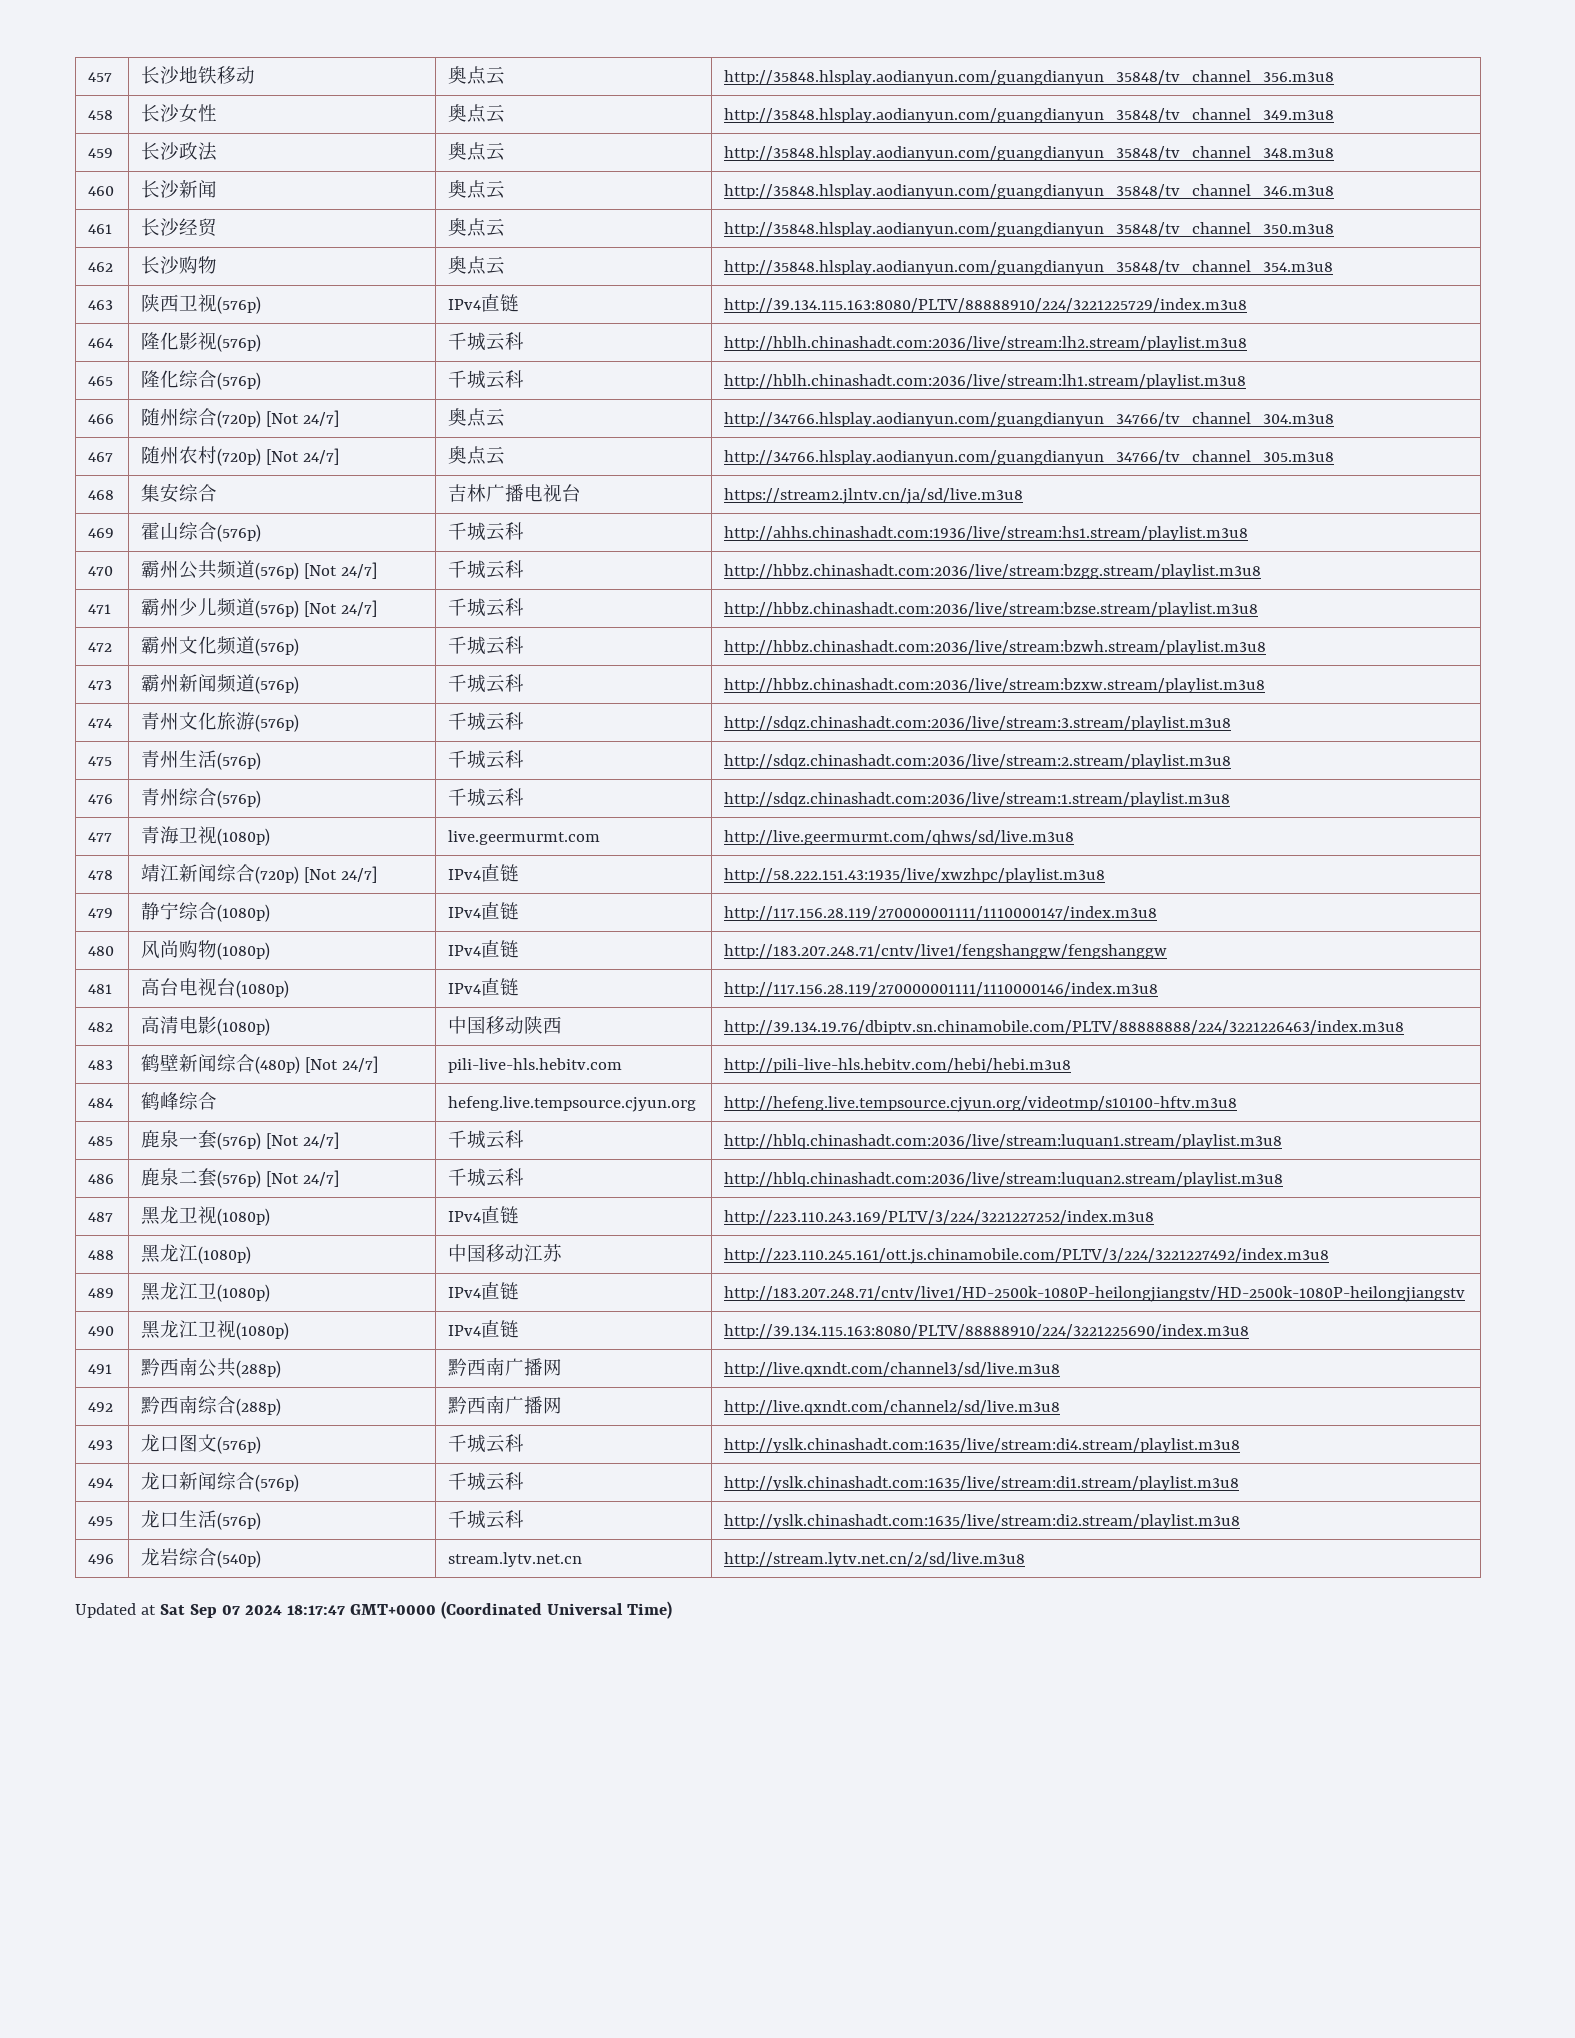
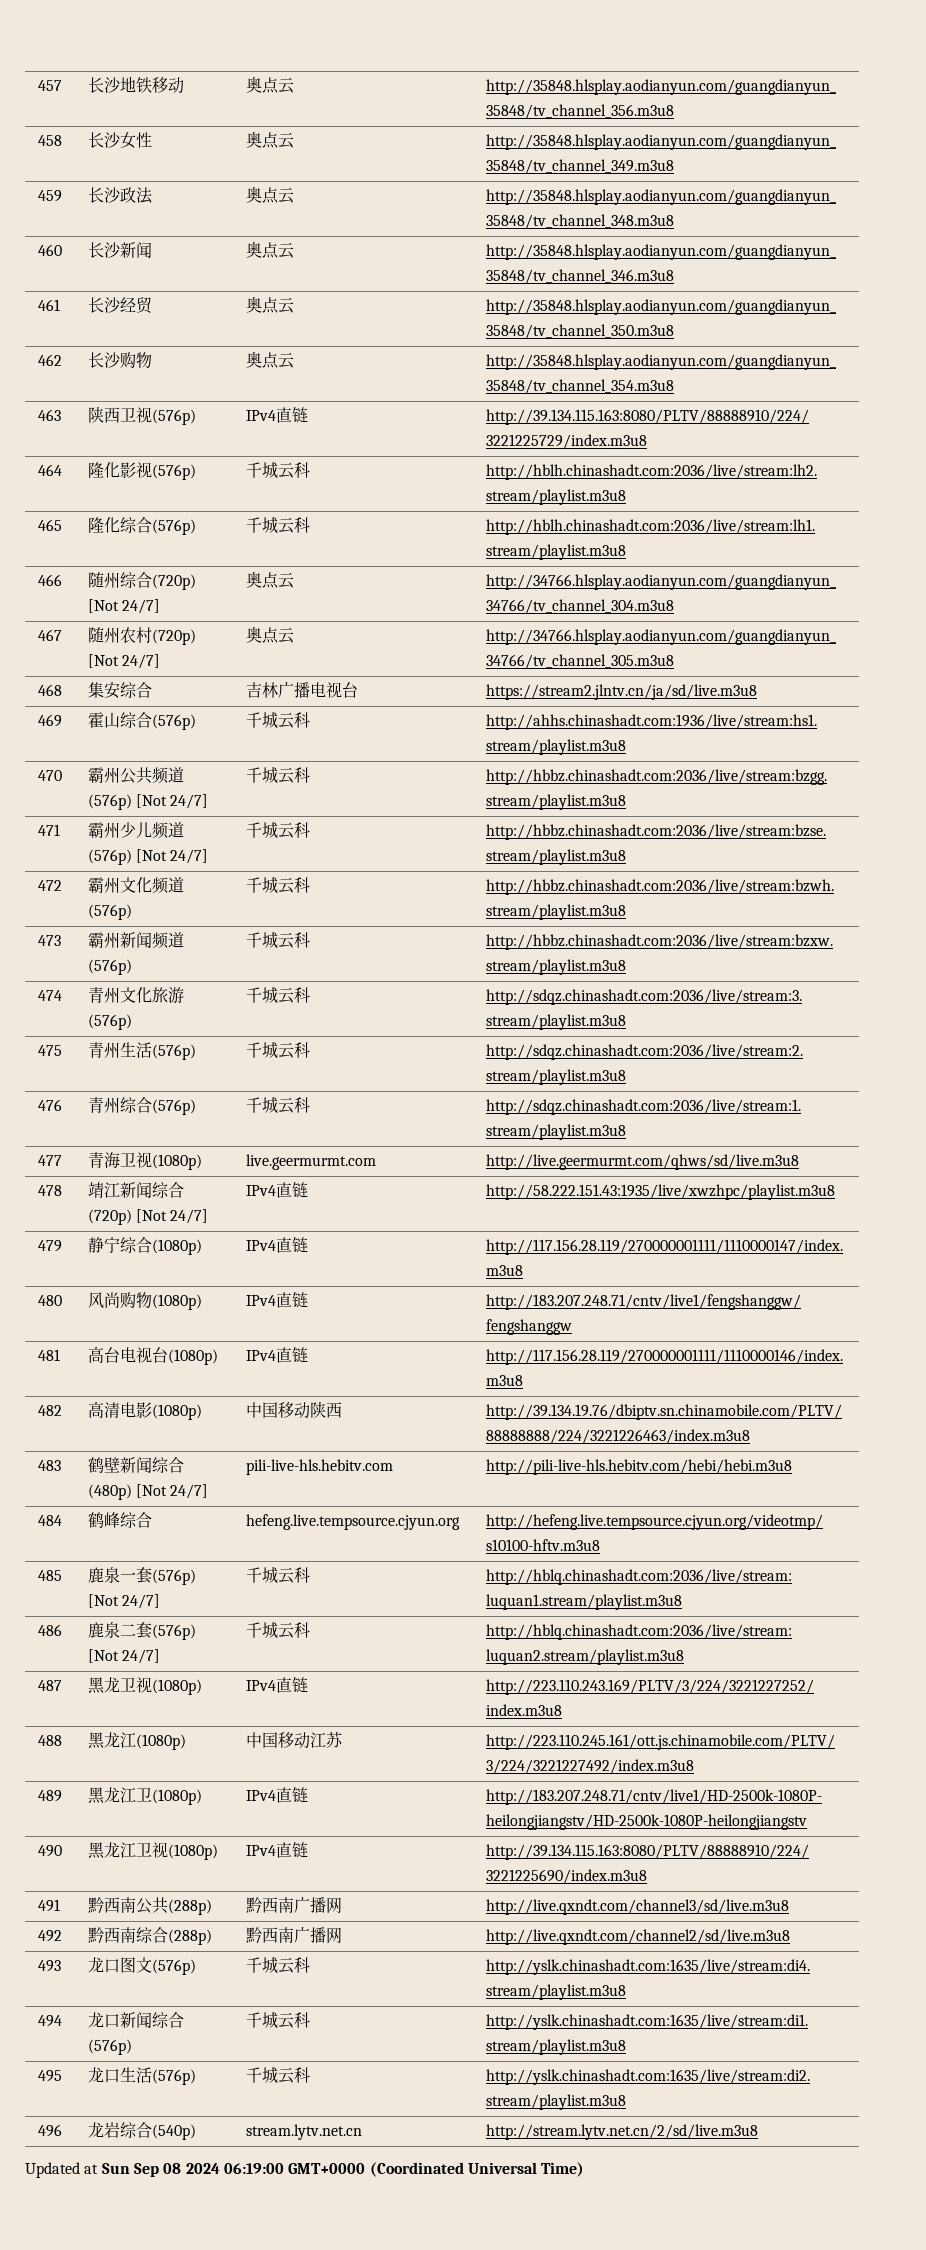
[159,1604,345,1618] Sat Sep 07 2024 18:17:47 -> [101,2163,284,2177] Sun Sep 08 2024 06:19:00

